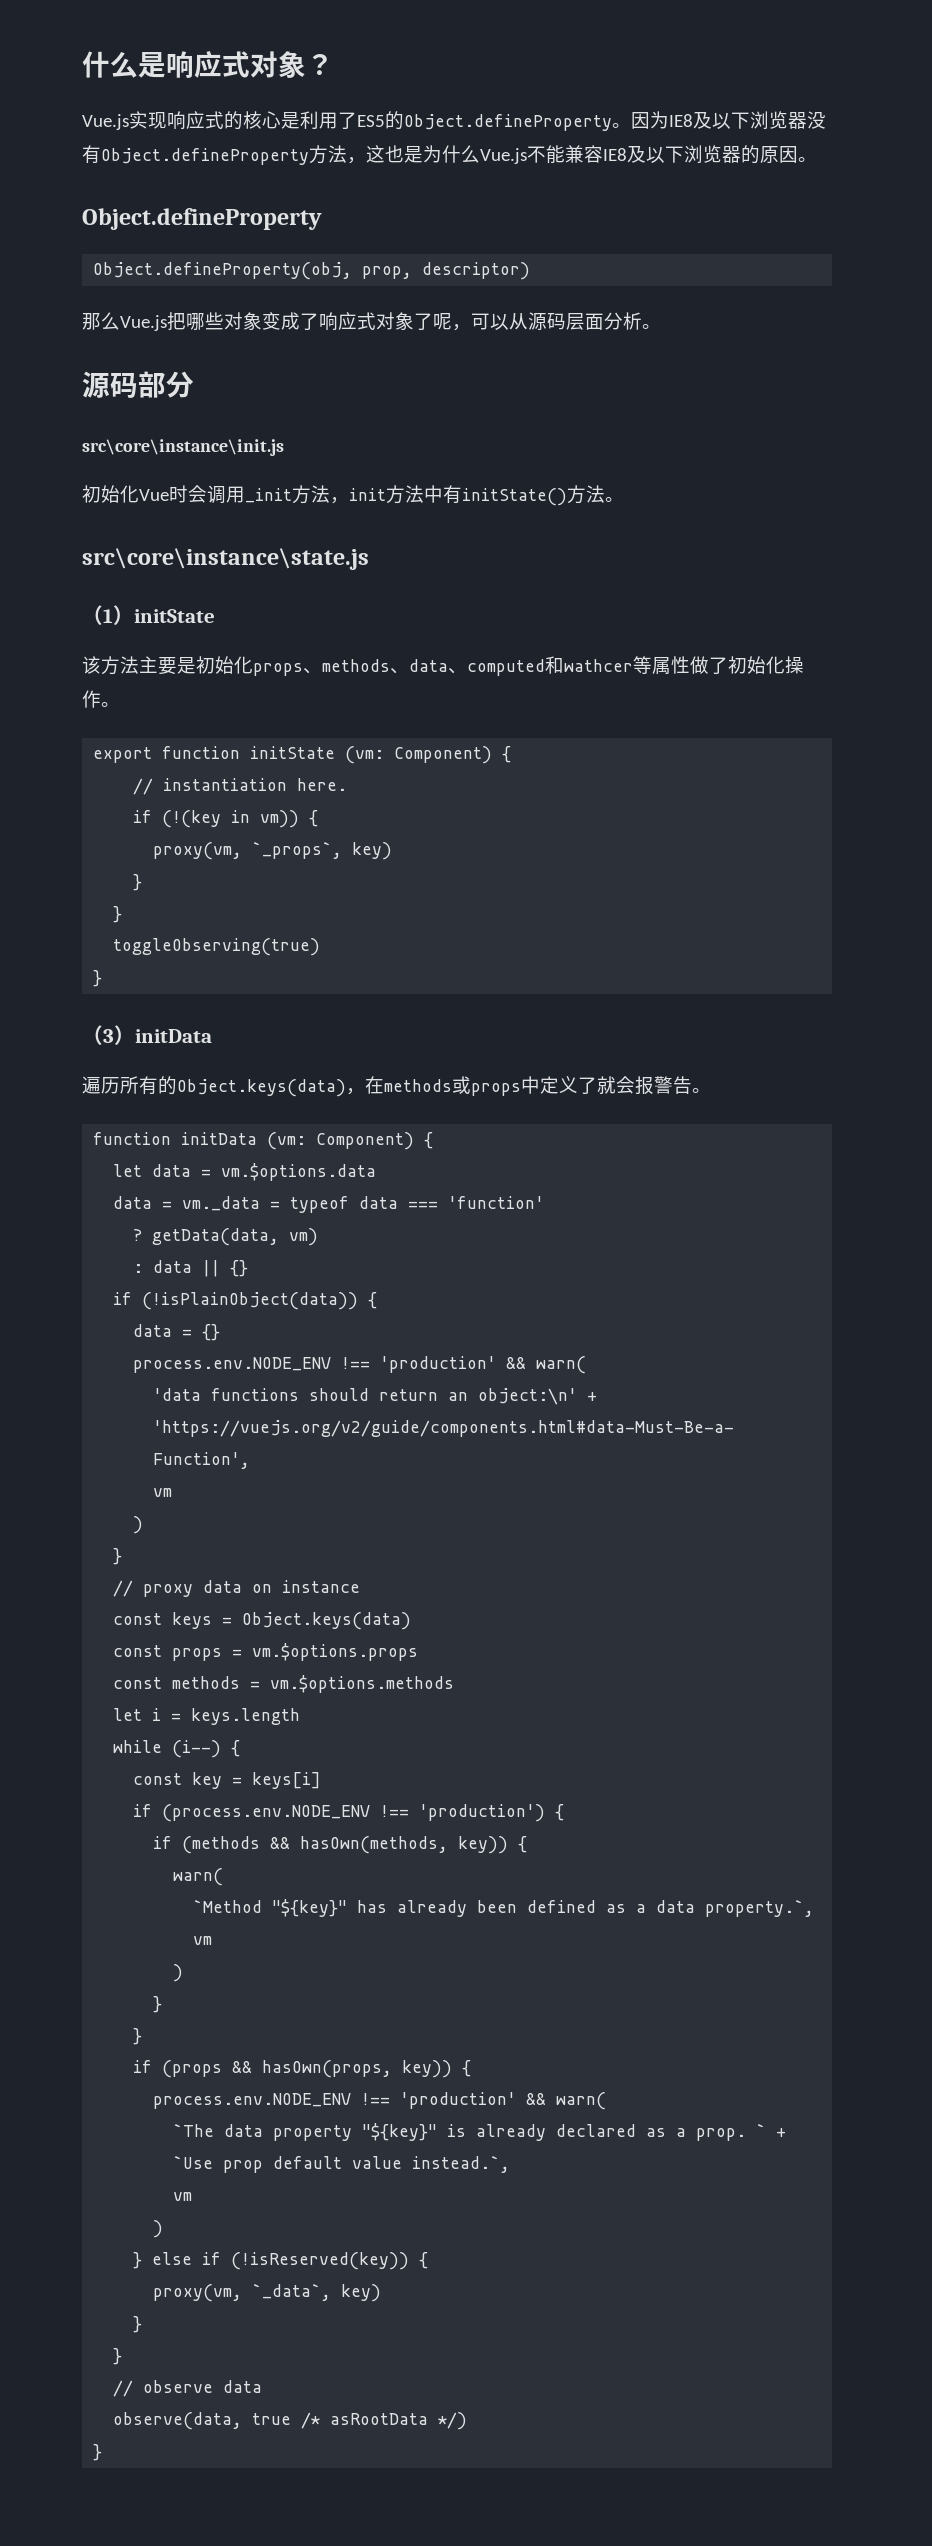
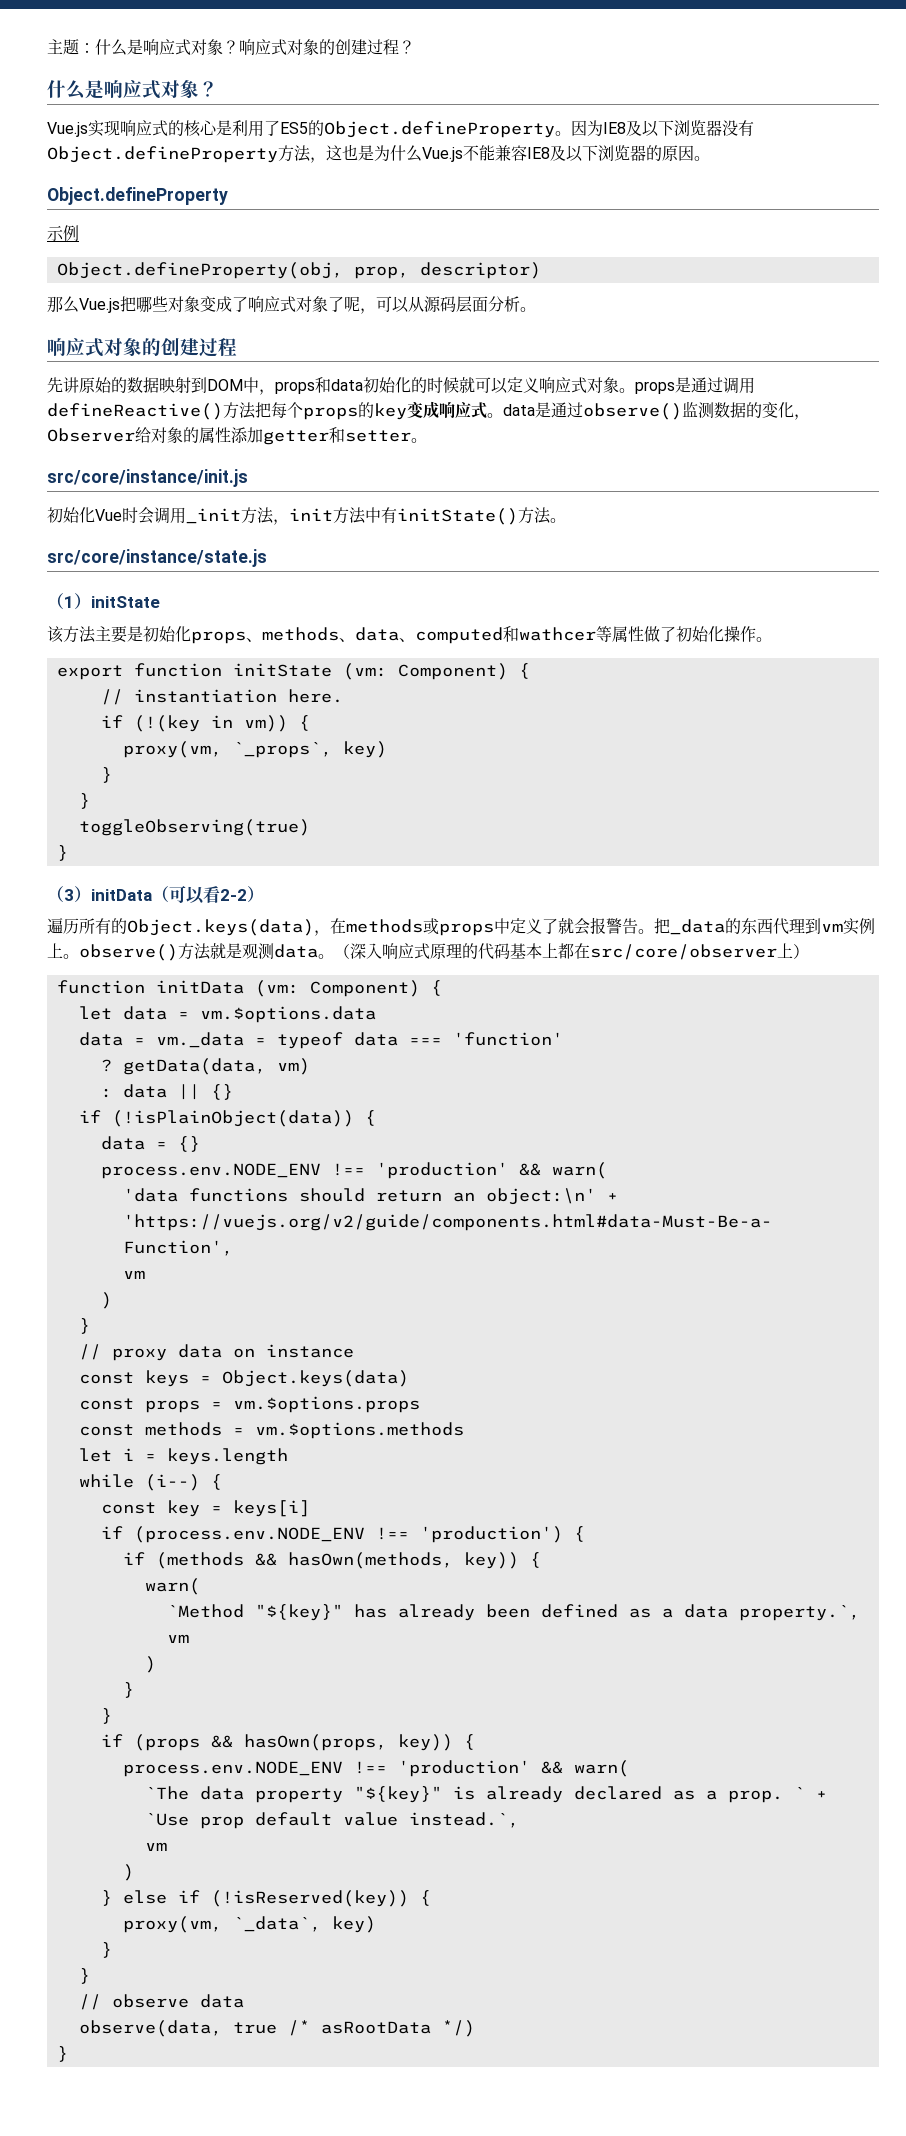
(82, 64) none -> [47,39,415,56] 主题：什么是响应式对象？响应式对象的创建过程？ //
(322, 219) none -> [47,225,79,241] // 示例
[82,371,194,398] [82,439,284,456] 源码部分 // src\core\instance\init.js -> [47,337,237,357] [47,377,755,395] [47,401,810,420] [47,427,427,445] [47,469,248,487] 响应式对象的创建过程 // 先讲原始的数据映射到DOM中，props和data初始化的时候就可以定义响应式对象。props是通过调用defineReactive()方法把每个props的key变成响应式。data是通过observe()监测数据的变化，Observer给对象的属性添加getter和setter。 // src/core/instance/init.js
[82,548,369,570] src\core\instance\state.js -> [47,549,267,567] src/core/instance/state.js
(212, 1036) none -> [152,885,264,904] （可以看2-2）
(711, 1090) none -> [654,918,875,935] [47,943,809,961] 把_data的东西代理到vm实例上。observe()方法就是观测data。（深入响应式原理的代码基本上都在src/core/observer上）

